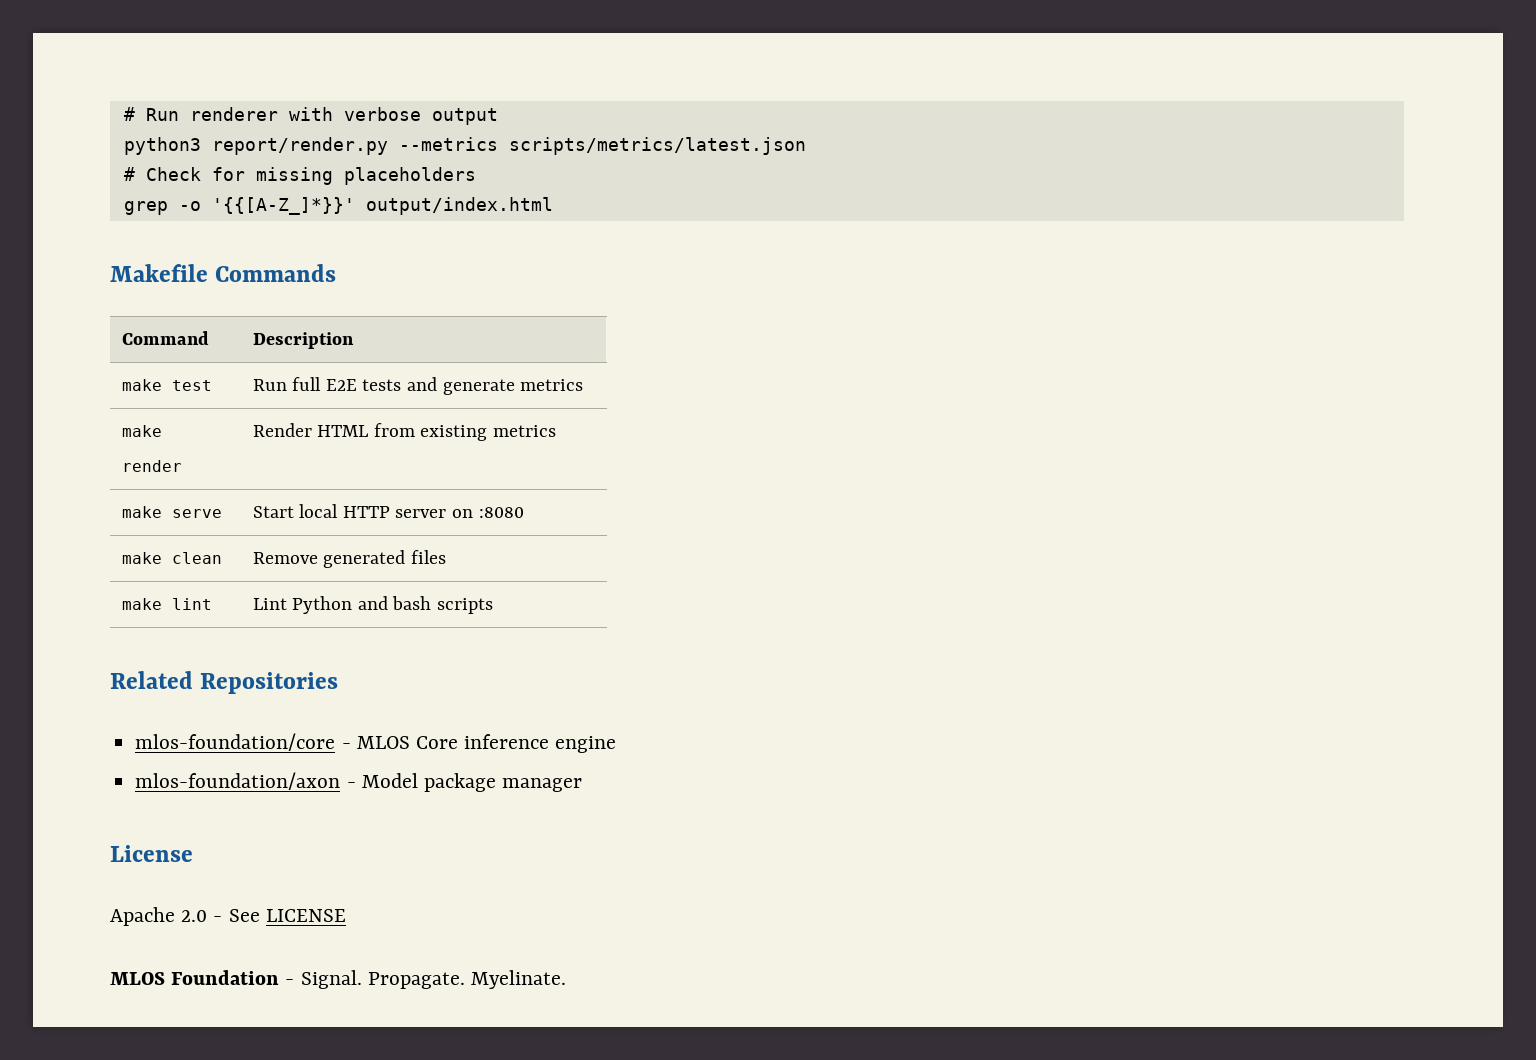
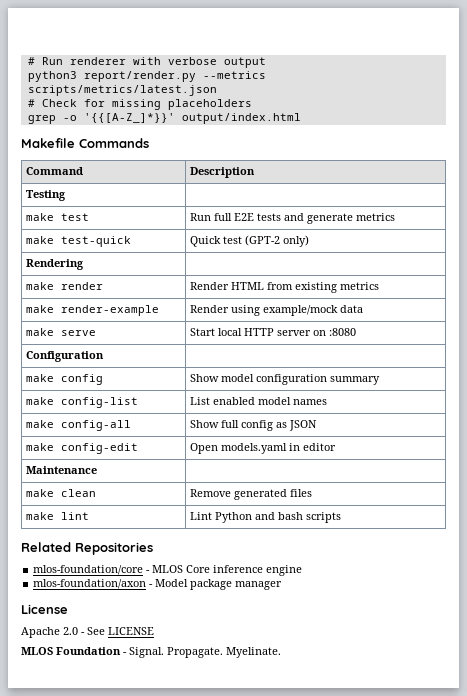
(354, 340) none -> [25,190,66,201] // Testing |
(584, 385) none -> [25,236,131,247] [189,235,309,247] [25,259,84,270] // make test-quick | Quick test (GPT-2 only) // Rendering |
(557, 431) none -> [25,305,159,316] [189,305,363,316] // make render-example | Render using example/mock data
(524, 512) none -> [25,351,104,362] [25,374,103,385] [189,374,380,385] [25,397,138,408] [189,397,327,405] [25,420,131,431] [189,420,317,431] [25,443,138,454] [189,443,336,454] [25,466,97,474] // Configuration | // make config | Show model configuration summary // make config-list | List enabled model names // make config-all | Show full config as JSON // make config-edit | Open models.yaml in editor // Maintenance |

